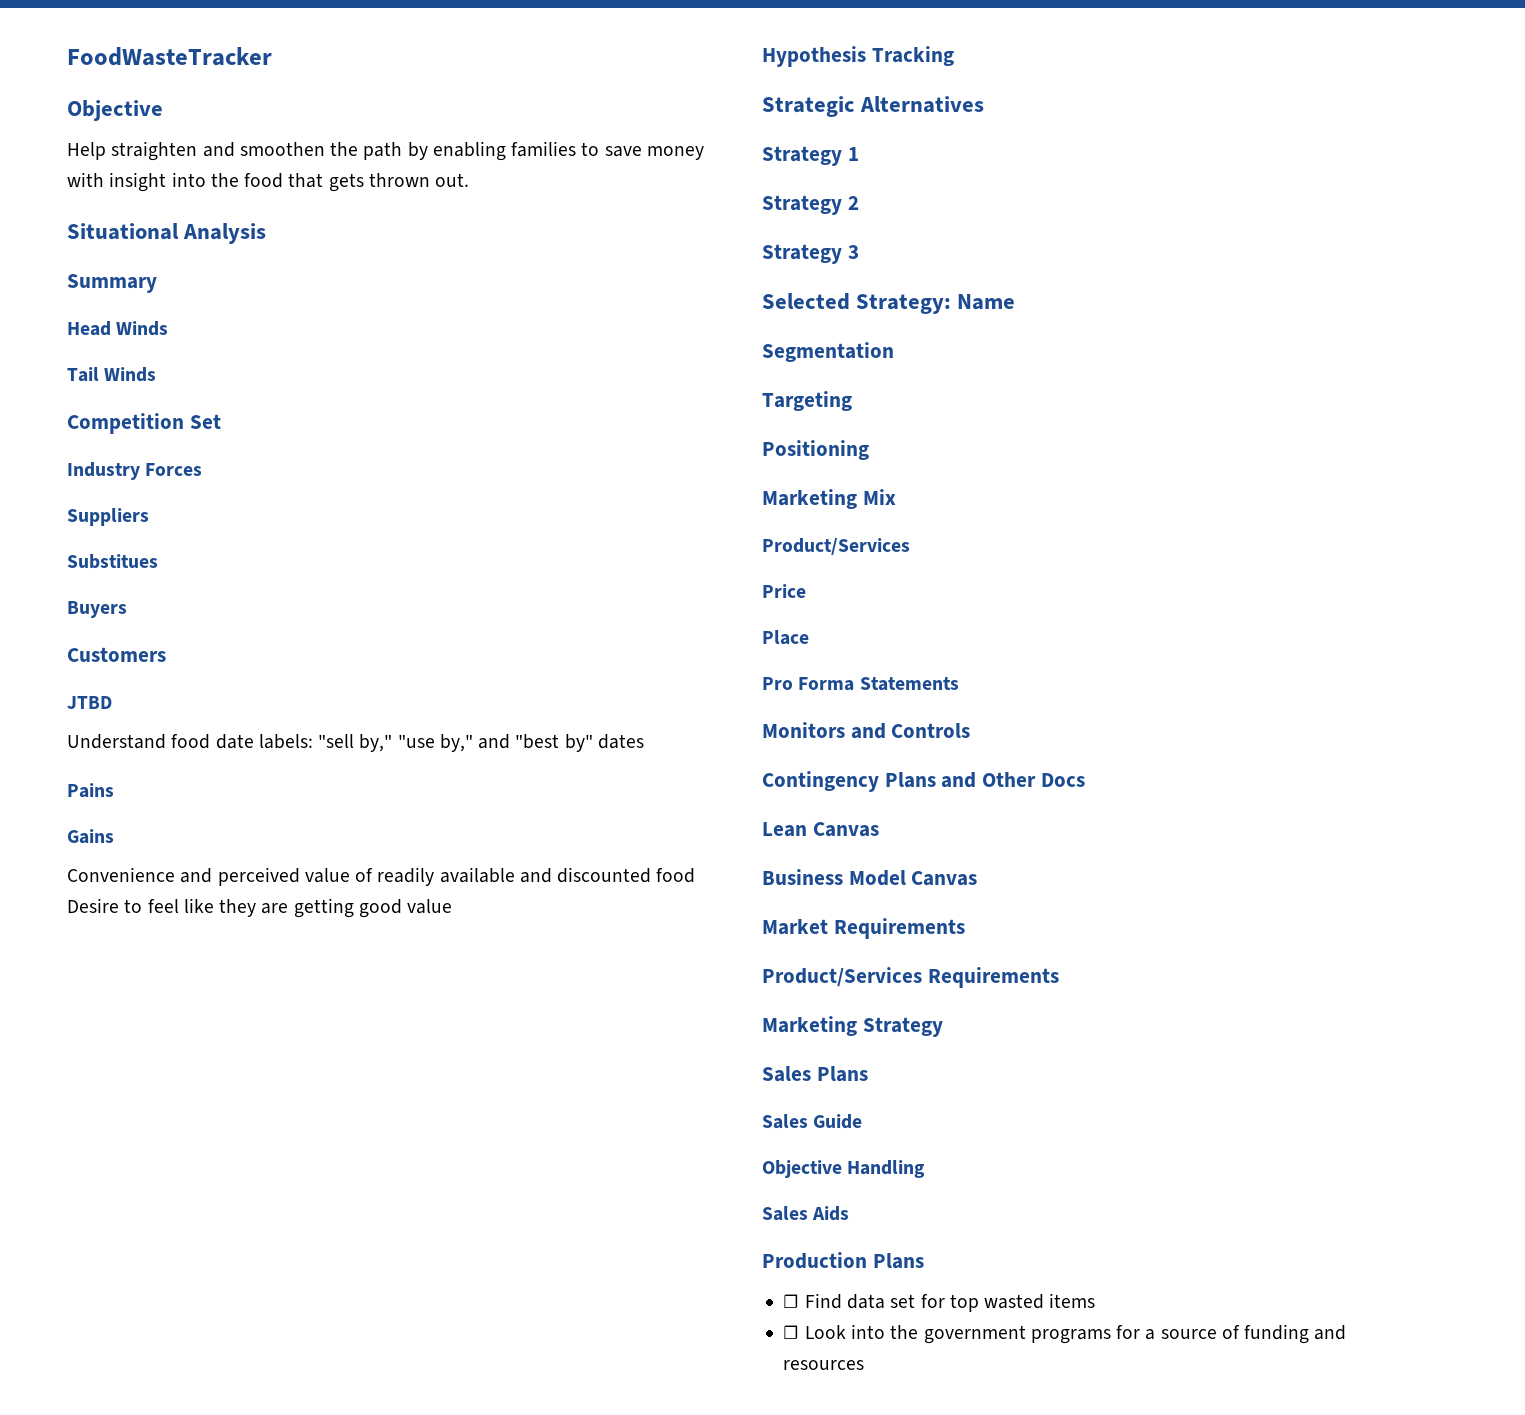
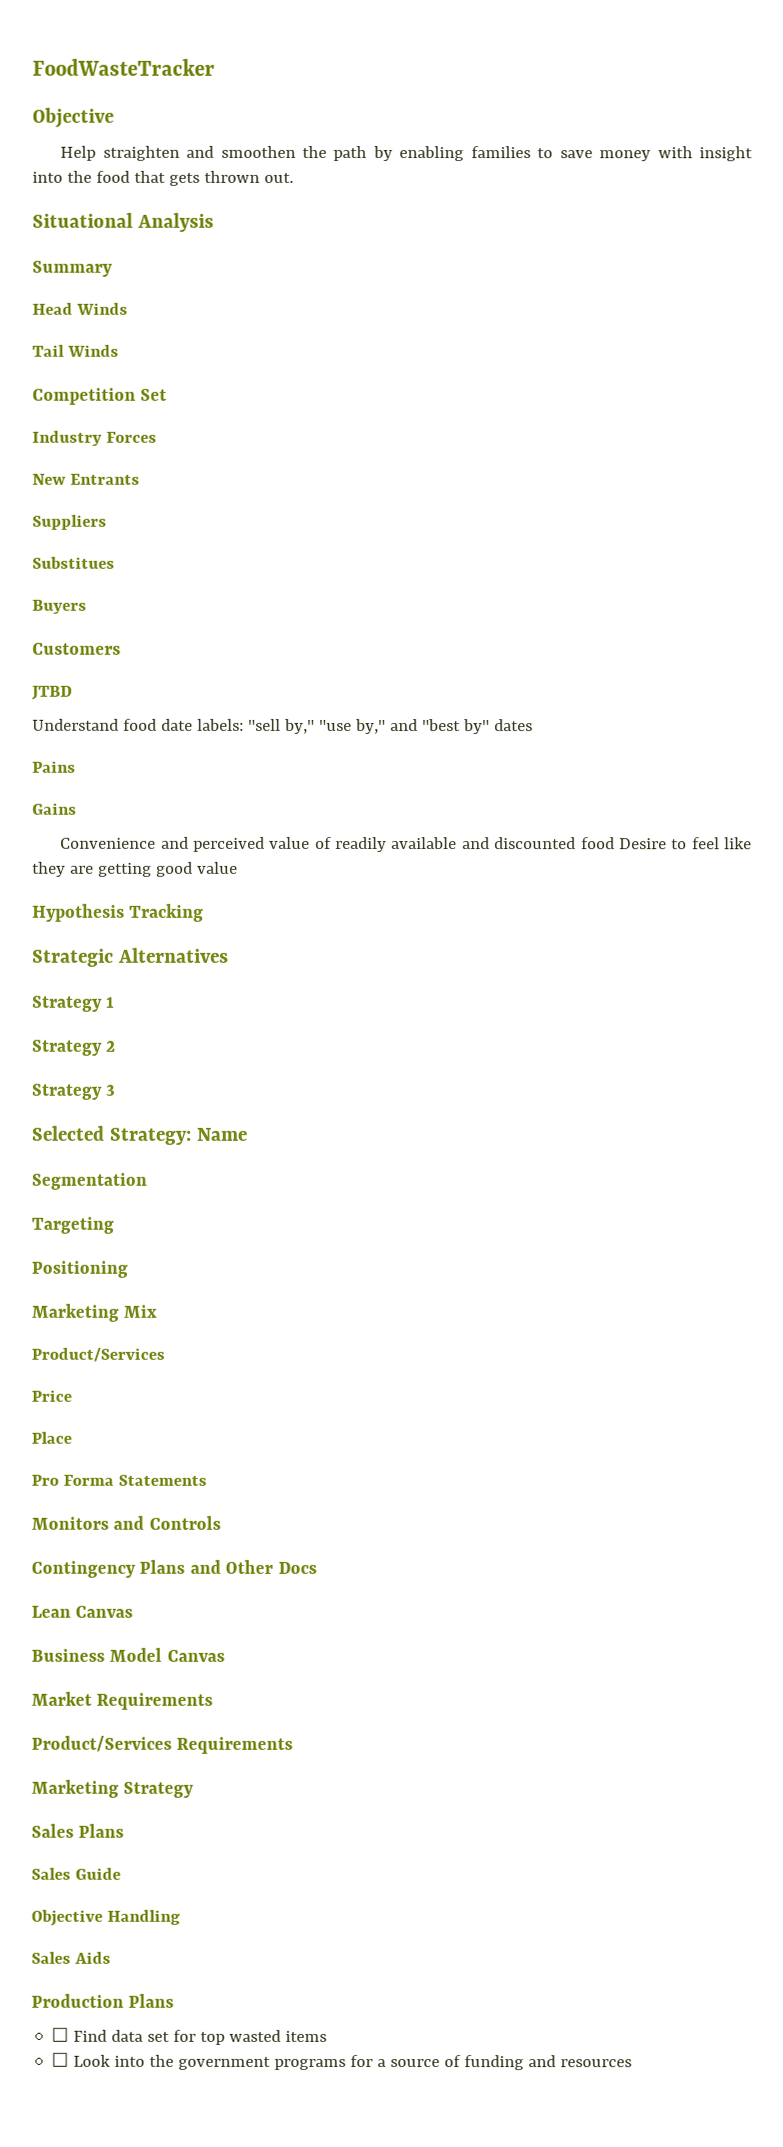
(203, 469) none -> [32,473,140,485] // New Entrants

